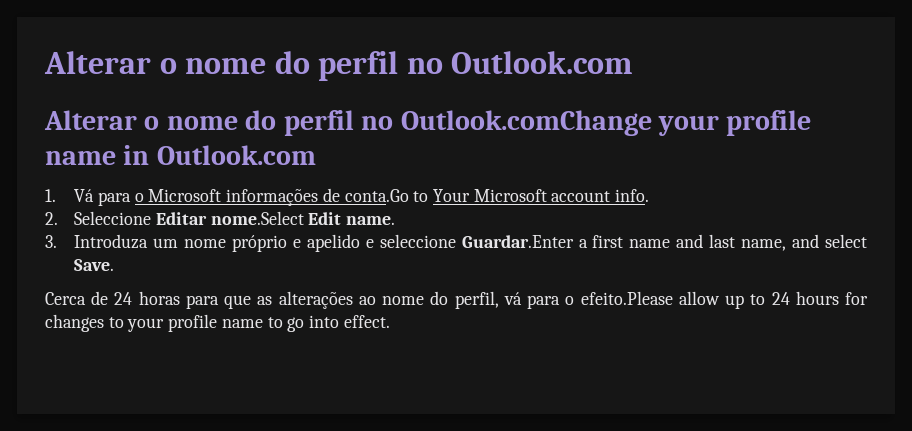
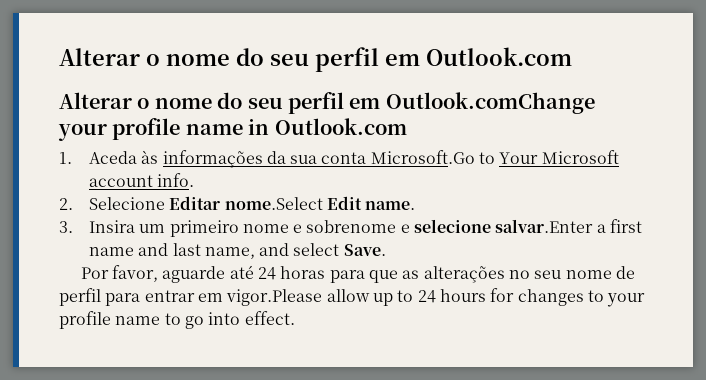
[44,51,443,81] Alterar o nome do perfil no -> [59,47,420,72] Alterar o nome do seu perfil em
[283,110,394,136] perfil no -> [247,92,381,114] seu perfil em
[74,188,409,206] Vá para o Microsoft informações de conta.Go -> [88,150,475,168] Aceda às informações da sua conta Microsoft.Go
[74,211,152,225] Seleccione -> [88,197,165,210] Selecione
[74,234,574,252] Introduza um nome próprio e apelido e seleccione Guardar.Enter -> [88,219,594,237] Insira um primeiro nome e sobrenome e selecione salvar.Enter
[45,291,109,305] Cerca de -> [80,265,254,283] Por favor, aguarde até
[358,291,673,309] ao nome do perfil, vá para o efeito.Please -> [509,266,635,279] [59,288,323,306] no seu nome de perfil para entrar em vigor.Please

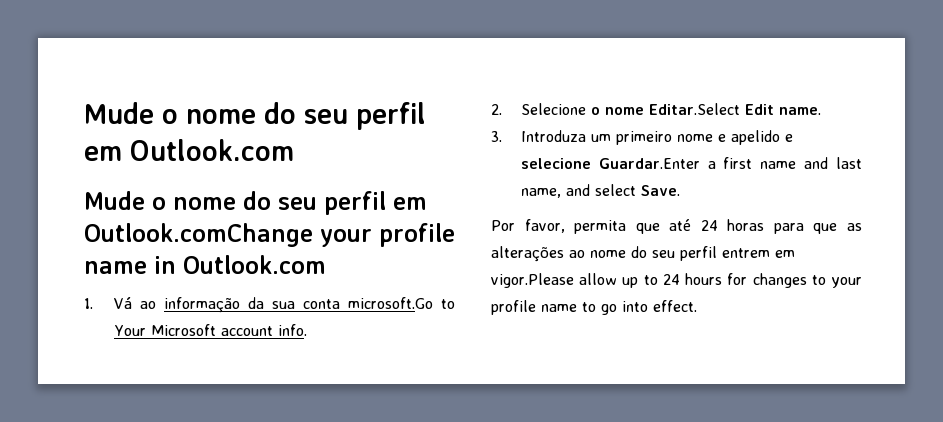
[59,48,140,66] Alterar -> [84,102,154,124] Mude
[59,92,132,109] Alterar -> [84,191,145,210] Mude
[88,150,263,168] Aceda às informações -> [113,297,240,313] Vá ao informação
[370,150,475,164] Microsoft.Go -> [347,297,433,309] microsoft.Go
[169,196,323,210] Editar nome.Select -> [590,103,740,115] o nome Editar.Select
[88,220,135,233] Insira -> [520,130,586,142] Introduza
[306,220,397,233] sobrenome -> [730,130,780,145] apelido
[495,219,594,233] salvar.Enter -> [598,158,700,169] Guardar.Enter
[162,266,226,283] aguarde -> [574,220,660,234] permita que
[509,266,635,279] [59,288,195,306] no seu nome de perfil para entrar -> [569,246,770,261] ao nome do seu perfil entrem

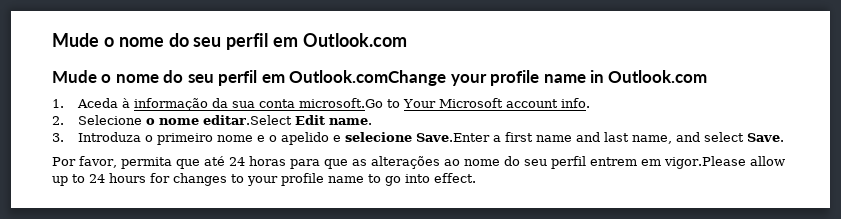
[113,297,156,309] Vá ao -> [76,98,130,108] Aceda à
[648,103,740,115] Editar.Select -> [202,115,292,125] editar.Select
[590,134,611,142] um -> [144,135,153,142] o
(726, 138) none -> [268,135,277,142] o
[598,158,700,169] Guardar.Enter -> [415,133,490,142] Save.Enter

